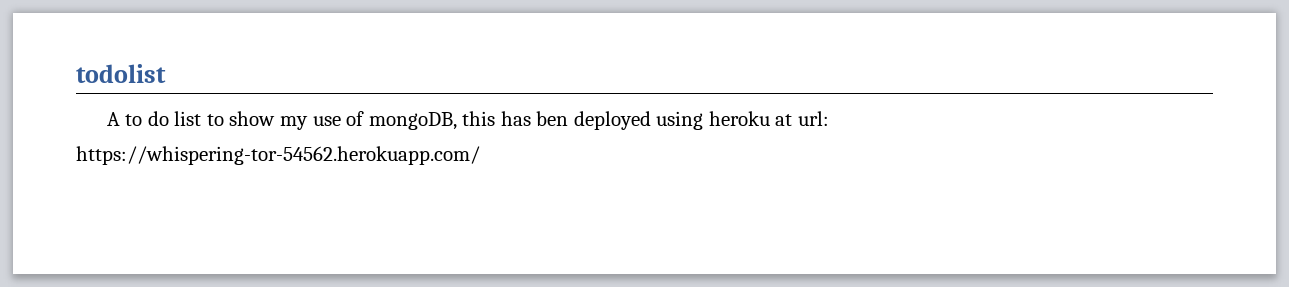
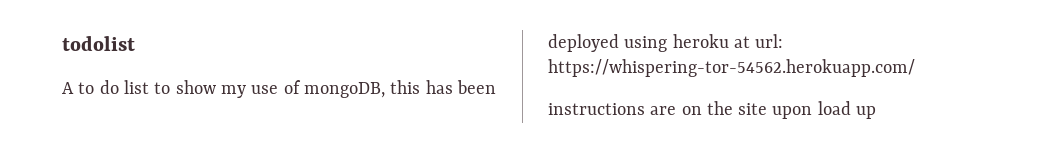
[536,111,569,126] ben -> [456,80,496,94] been
(480, 155) none -> [548,101,876,119] // instructions are on the site upon load up

